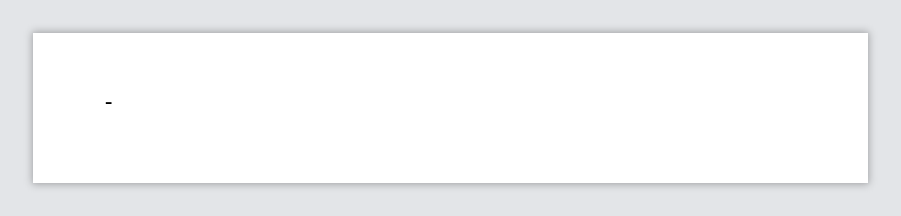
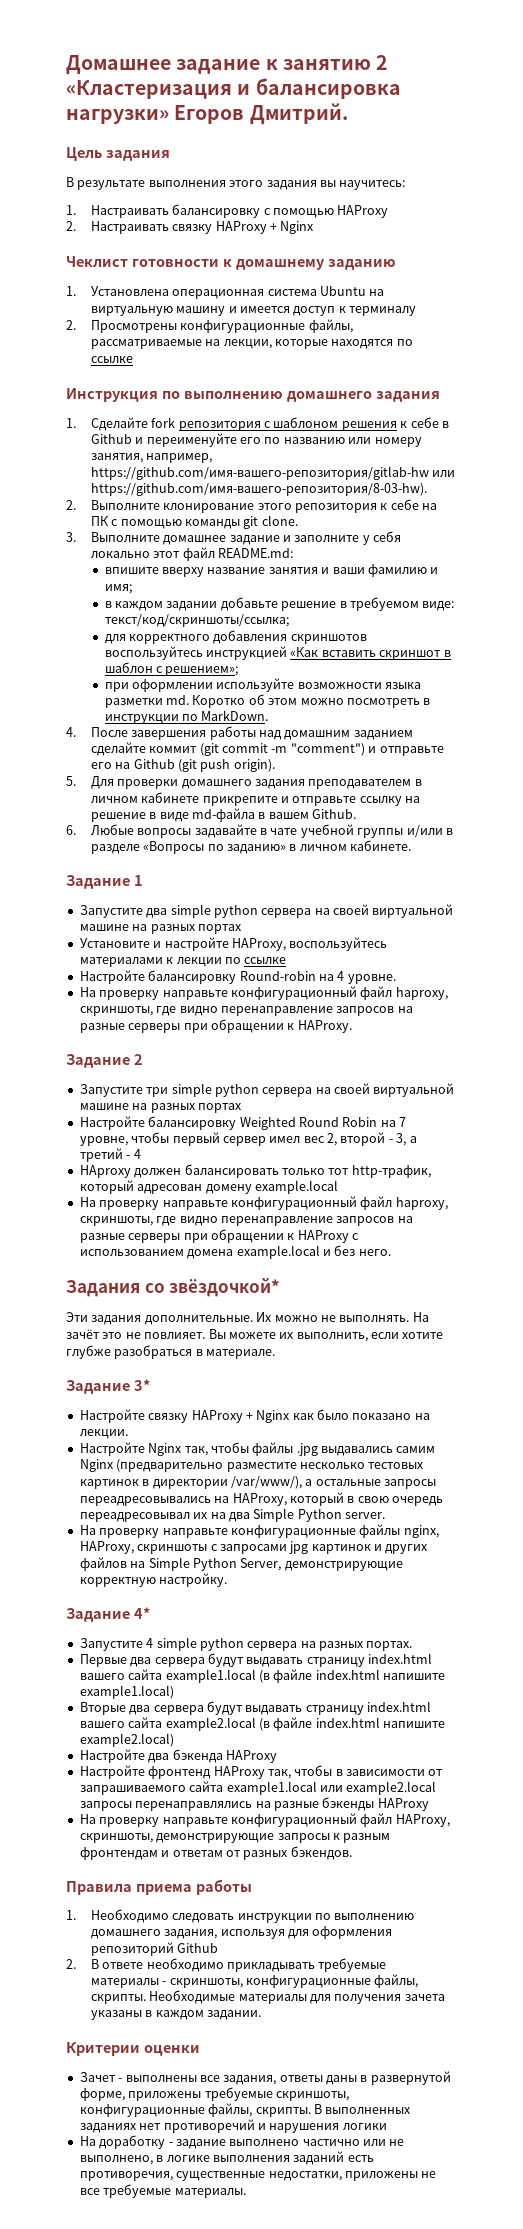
[105,102,112,108] - -> [66,55,389,75] [66,78,401,99] [66,103,348,125] [66,147,170,162] [66,177,406,190] [66,204,389,218] [66,221,315,234] [66,256,396,270] [66,286,385,299] [90,306,417,316] [66,319,353,333] [90,339,413,349] [90,356,133,363] [66,388,440,402] [66,417,449,431] [90,433,422,447] [90,453,213,463] [90,466,456,480] [90,483,427,496] [66,499,438,513] [90,515,298,529] [66,531,402,545] [90,547,294,561] [104,564,439,577] [104,584,132,594] [104,597,455,611] [104,614,289,627] [104,630,367,644] [104,646,451,660] [104,662,239,676] [104,678,422,692] [104,694,431,708] [104,710,269,724] [66,726,413,740] [90,742,444,756] [90,759,275,772] [66,776,422,789] [90,792,421,806] [90,808,357,822] [66,824,453,838] [90,840,412,854] [66,875,143,889] [79,904,454,918] [79,924,242,934] [79,937,388,951] [79,957,287,967] [79,970,396,984] [79,986,448,1000] [79,1006,413,1016] [79,1019,352,1033] [66,1054,143,1068] [79,1083,455,1097] [79,1103,242,1113] [79,1116,406,1130] [79,1132,417,1146] [79,1148,141,1162] [79,1164,431,1178] [79,1180,338,1194] [79,1196,448,1210] [79,1216,413,1226] [79,1229,359,1243] [79,1245,391,1259] [66,1278,281,1297] [66,1312,429,1325] [66,1329,444,1342] [66,1345,276,1359] [66,1379,150,1394] [79,1409,430,1423] [79,1429,128,1439] [79,1442,436,1456] [79,1459,425,1472] [79,1476,436,1489] [79,1492,443,1506] [79,1508,385,1522] [79,1524,439,1538] [79,1541,429,1554] [79,1557,403,1571] [79,1573,228,1587] [66,1607,150,1622] [79,1637,413,1651] [79,1653,432,1667] [79,1669,445,1683] [79,1685,174,1699] [79,1701,431,1715] [79,1717,445,1731] [79,1733,174,1747] [79,1749,277,1763] [79,1765,444,1779] [79,1781,437,1795] [79,1797,429,1811] [79,1813,450,1827] [79,1833,391,1843] [79,1846,352,1860] [66,1879,252,1895] [66,1909,415,1923] [90,1926,393,1939] [90,1942,219,1956] [66,1958,387,1972] [90,1974,419,1988] [90,1990,445,2004] [90,2010,262,2020] [66,2042,200,2056] [79,2071,451,2085] [79,2087,349,2101] [79,2103,412,2117] [79,2119,387,2133] [79,2135,405,2149] [79,2151,374,2165] [79,2171,437,2181] [79,2184,246,2198] Домашнее задание к занятию 2 «Кластеризация и балансировка нагрузки» Егоров Дмитрий. // Цель задания // В результате выполнения этого задания вы научитесь: // 1. Настраивать балансировку с помощью HAProxy // 2. Настраивать связку HAProxy + Nginx // Чеклист готовности к домашнему заданию // 1. Установлена операционная система Ubuntu на виртуальную машину и имеется доступ к терминалу // 2. Просмотрены конфигурационные файлы, рассматриваемые на лекции, которые находятся по ссылке // Инструкция по выполнению домашнего задания // 1. Сделайте fork репозитория c шаблоном решения к себе в Github и переименуйте его по названию или номеру занятия, например, https://github.com/имя-вашего-репозитория/gitlab-hw или https://github.com/имя-вашего-репозитория/8-03-hw). // 2. Выполните клонирование этого репозитория к себе на ПК с помощью команды git clone. // 3. Выполните домашнее задание и заполните у себя локально этот файл README.md: // впишите вверху название занятия и ваши фамилию и имя; // в каждом задании добавьте решение в требуемом виде: текст/код/скриншоты/ссылка; // для корректного добавления скриншотов воспользуйтесь инструкцией «Как вставить скриншот в шаблон с решением»; // при оформлении используйте возможности языка разметки md. Коротко об этом можно посмотреть в инструкции по MarkDown. // 4. После завершения работы над домашним заданием сделайте коммит (git commit -m "comment") и отправьте его на Github (git push origin). // 5. Для проверки домашнего задания преподавателем в личном кабинете прикрепите и отправьте ссылку на решение в виде md-файла в вашем Github. // 6. Любые вопросы задавайте в чате учебной группы и/или в разделе «Вопросы по заданию» в личном кабинете. // Задание 1 // Запустите два simple python сервера на своей виртуальной машине на разных портах // Установите и настройте HAProxy, воспользуйтесь материалами к лекции по ссылке // Настройте балансировку Round-robin на 4 уровне. // На проверку направьте конфигурационный файл haproxy, скриншоты, где видно перенаправление запросов на разные серверы при обращении к HAProxy. // Задание 2 // Запустите три simple python сервера на своей виртуальной машине на разных портах // Настройте балансировку Weighted Round Robin на 7 уровне, чтобы первый сервер имел вес 2, второй - 3, а третий - 4 // HAproxy должен балансировать только тот http-трафик, который адресован домену example.local // На проверку направьте конфигурационный файл haproxy, скриншоты, где видно перенаправление запросов на разные серверы при обращении к HAProxy c использованием домена example.local и без него. // Задания со звёздочкой* // Эти задания дополнительные. Их можно не выполнять. На зачёт это не повлияет. Вы можете их выполнить, если хотите глубже разобраться в материале. // Задание 3* // Настройте связку HAProxy + Nginx как было показано на лекции. // Настройте Nginx так, чтобы файлы .jpg выдавались самим Nginx (предварительно разместите несколько тестовых картинок в директории /var/www/), а остальные запросы переадресовывались на HAProxy, который в свою очередь переадресовывал их на два Simple Python server. // На проверку направьте конфигурационные файлы nginx, HAProxy, скриншоты с запросами jpg картинок и других файлов на Simple Python Server, демонстрирующие корректную настройку. // Задание 4* // Запустите 4 simple python сервера на разных портах. // Первые два сервера будут выдавать страницу index.html вашего сайта example1.local (в файле index.html напишите example1.local) // Вторые два сервера будут выдавать страницу index.html вашего сайта example2.local (в файле index.html напишите example2.local) // Настройте два бэкенда HAProxy // Настройте фронтенд HAProxy так, чтобы в зависимости от запрашиваемого сайта example1.local или example2.local запросы перенаправлялись на разные бэкенды HAProxy // На проверку направьте конфигурационный файл HAProxy, скриншоты, демонстрирующие запросы к разным фронтендам и ответам от разных бэкендов. // Правила приема работы // 1. Необходимо следовать инструкции по выполнению домашнего задания, используя для оформления репозиторий Github // 2. В ответе необходимо прикладывать требуемые материалы - скриншоты, конфигурационные файлы, скрипты. Необходимые материалы для получения зачета указаны в каждом задании. // Критерии оценки // Зачет - выполнены все задания, ответы даны в развернутой форме, приложены требуемые скриншоты, конфигурационные файлы, скрипты. В выполненных заданиях нет противоречий и нарушения логики // На доработку - задание выполнено частично или не выполнено, в логике выполнения заданий есть противоречия, существенные недостатки, приложены не все требуемые материалы.

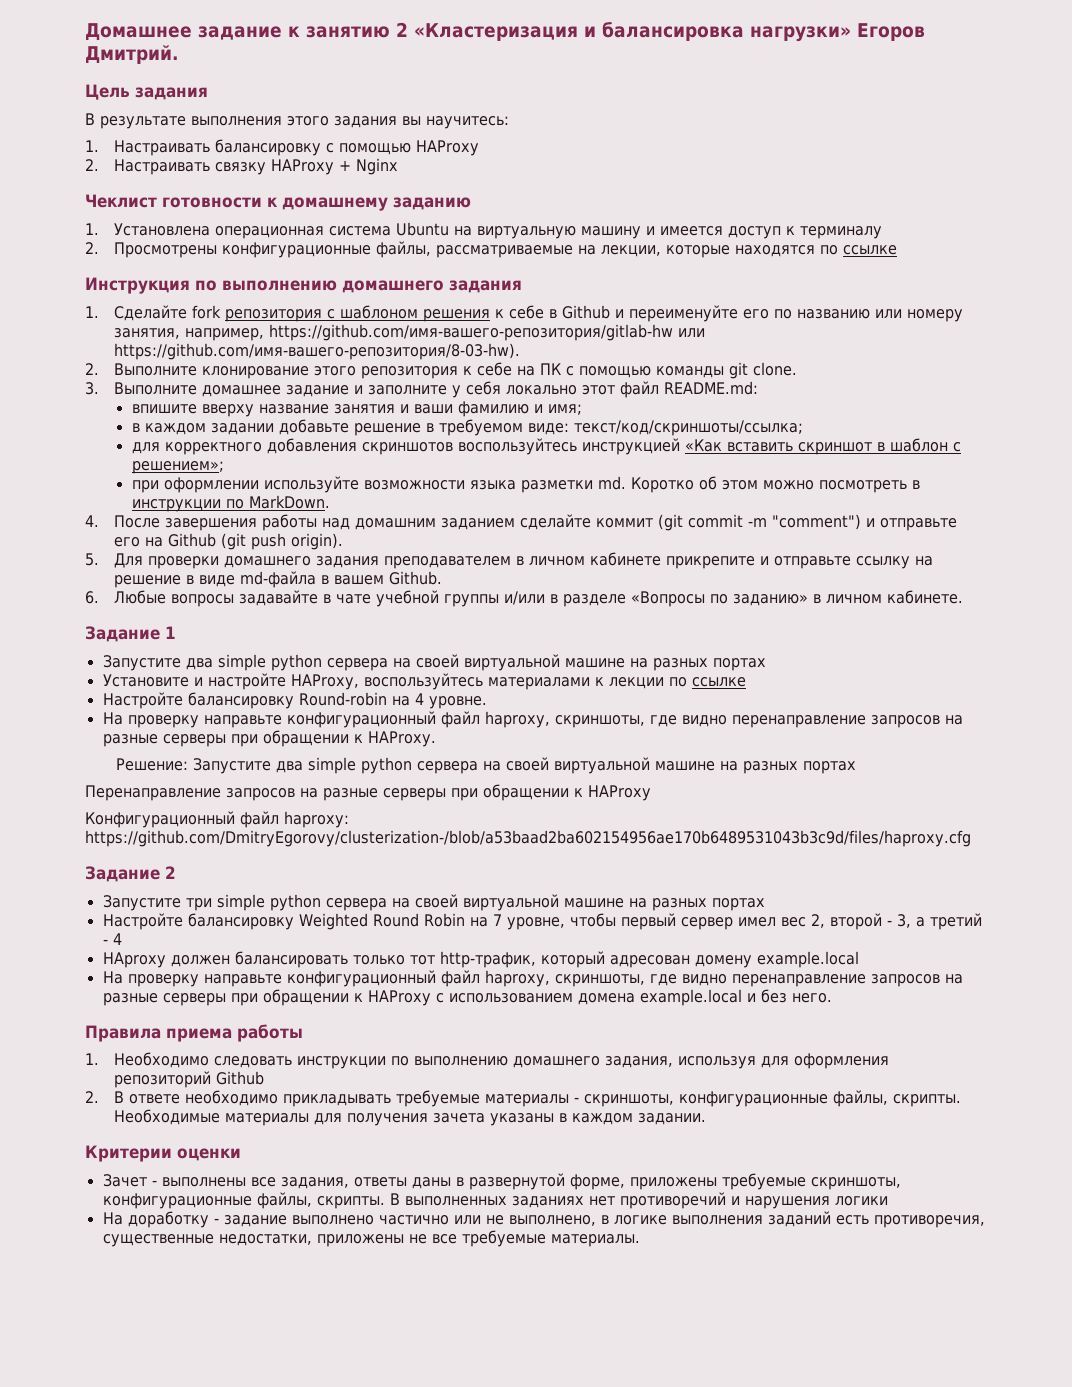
(352, 1026) none -> [115,757,856,774] [85,784,651,801] [85,811,349,828] [85,830,971,847] // Решение: Запустите два simple python сервера на своей виртуальной машине на разных портах // Перенаправление запросов на разные серверы при обращении к HAProxy // Конфигурационный файл haproxy: https://github.com/DmitryEgorovy/clusterization-/blob/a53baad2ba602154956ae170b6489531043b3c9d/files/haproxy.cfg
[66,1278,281,1297] [66,1312,429,1325] [66,1329,444,1342] [66,1345,276,1359] [66,1379,150,1394] [79,1409,430,1423] [79,1429,128,1439] [79,1442,436,1456] [79,1459,425,1472] [79,1476,436,1489] [79,1492,443,1506] [79,1508,385,1522] [79,1524,439,1538] [79,1541,429,1554] [79,1557,403,1571] [79,1573,228,1587] [66,1607,150,1622] [79,1637,413,1651] [79,1653,432,1667] [79,1669,445,1683] [79,1685,174,1699] [79,1701,431,1715] [79,1717,445,1731] [79,1733,174,1747] [79,1749,277,1763] [79,1765,444,1779] [79,1781,437,1795] [79,1797,429,1811] [79,1813,450,1827] [79,1833,391,1843] [79,1846,352,1860] // Задания со звёздочкой* // Эти задания дополнительные. Их можно не выполнять. На зачёт это не повлияет. Вы можете их выполнить, если хотите глубже разобраться в материале. // Задание 3* // Настройте связку HAProxy + Nginx как было показано на лекции. // Настройте Nginx так, чтобы файлы .jpg выдавались самим Nginx (предварительно разместите несколько тестовых картинок в директории /var/www/), а остальные запросы переадресовывались на HAProxy, который в свою очередь переадресовывал их на два Simple Python server. // На проверку направьте конфигурационные файлы nginx, HAProxy, скриншоты с запросами jpg картинок и других файлов на Simple Python Server, демонстрирующие корректную настройку. // Задание 4* // Запустите 4 simple python сервера на разных портах. // Первые два сервера будут выдавать страницу index.html вашего сайта example1.local (в файле index.html напишите example1.local) // Вторые два сервера будут выдавать страницу index.html вашего сайта example2.local (в файле index.html напишите example2.local) // Настройте два бэкенда HAProxy // Настройте фронтенд HAProxy так, чтобы в зависимости от запрашиваемого сайта example1.local или example2.local запросы перенаправлялись на разные бэкенды HAProxy // На проверку направьте конфигурационный файл HAProxy, скриншоты, демонстрирующие запросы к разным фронтендам и ответам от разных бэкендов. -> (832, 998) none

